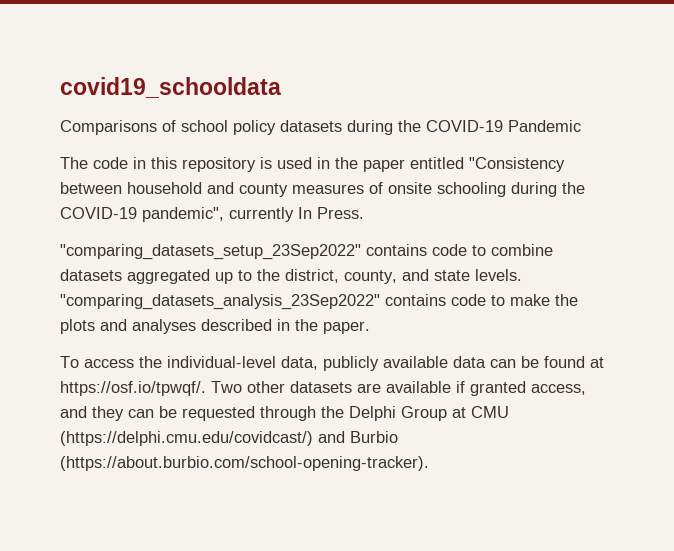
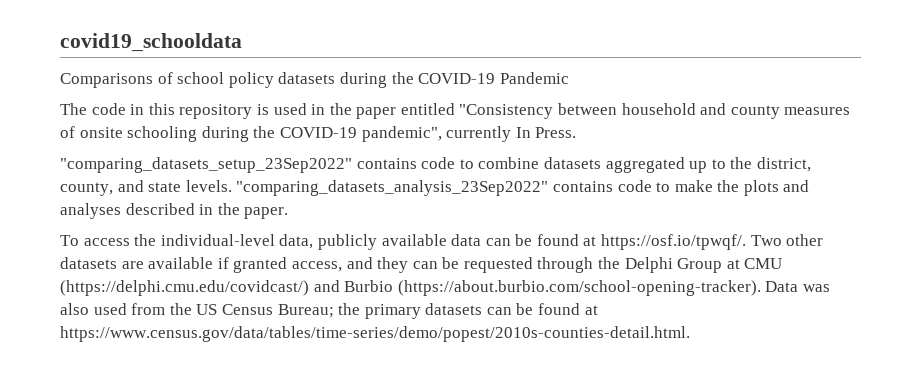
(429, 463) none -> [765,281,830,292] [60,303,598,319] [60,326,690,342] Data was also used from the US Census Bureau; the primary datasets can be found at https://www.census.gov/data/tables/time-series/demo/popest/2010s-counties-detail.html.

